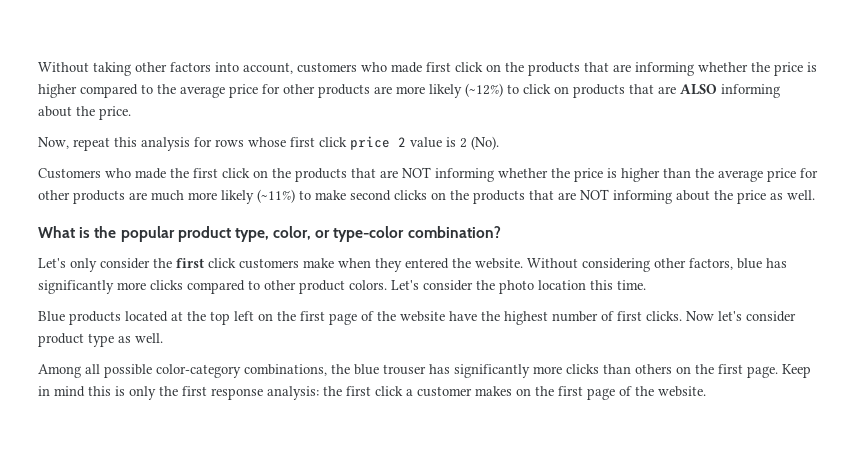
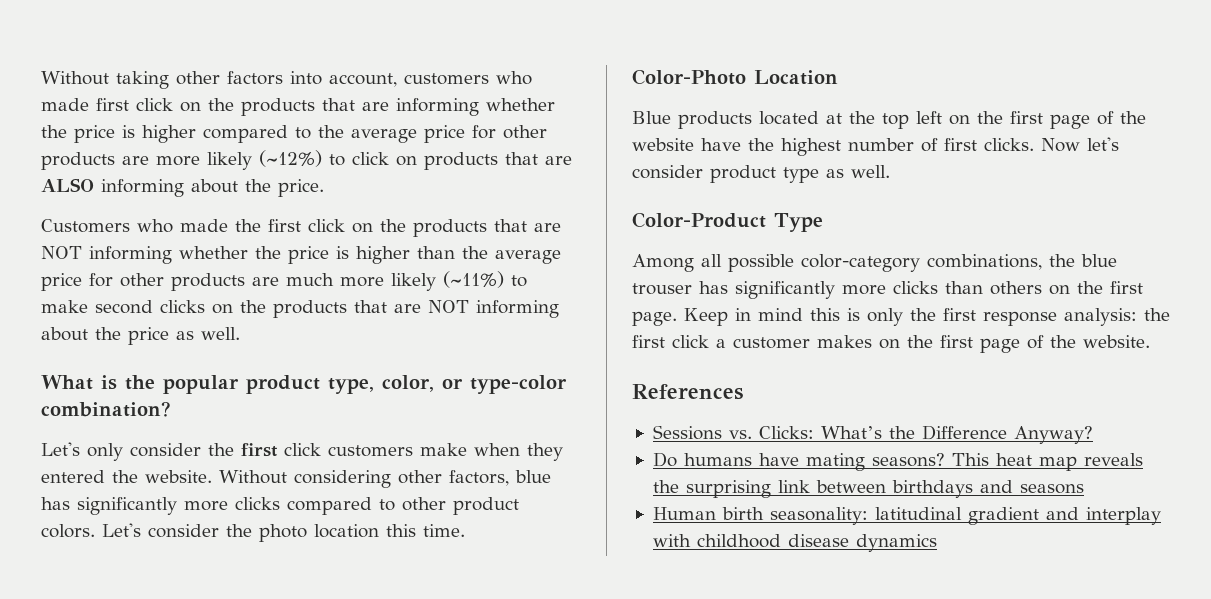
[38,136,499,151] // Now, repeat this analysis for rows whose first click price 2 value is 2 (No). -> (324, 188) none
(646, 285) none -> [632,69,838,85] // Color-Photo Location
(163, 338) none -> [632,212,823,232] // Color-Product Type
(706, 391) none -> [632,384,743,400] [652,425,1093,444] [652,452,1143,471] [652,480,1084,498] [652,507,1161,525] [652,534,937,552] // References // Sessions vs. Clicks: What’s the Difference Anyway? // Do humans have mating seasons? This heat map reveals the surprising link between birthdays and seasons // Human birth seasonality: latitudinal gradient and interplay with childhood disease dynamics

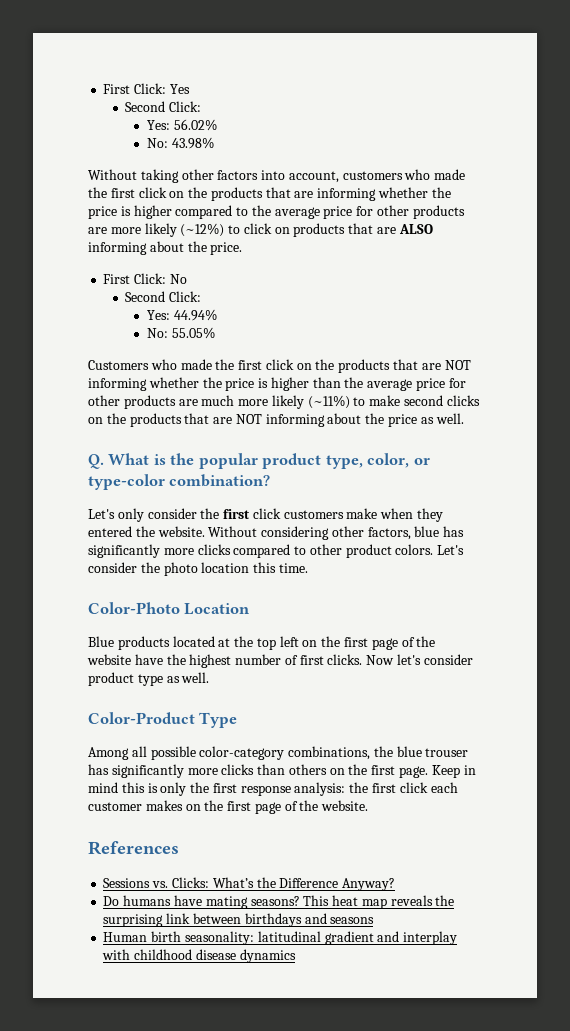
(41, 78) none -> [103,83,190,94] [125,101,201,112] [146,119,217,131] [146,137,214,149] First Click: Yes // Second Click: // Yes: 56.02% // No: 43.98% //
(89, 104) none -> [88,187,107,198] the
(324, 188) none -> [103,273,187,284] [125,291,201,302] [146,309,217,321] [146,327,215,339] // First Click: No // Second Click: // Yes: 44.94% // No: 55.05%
(240, 333) none -> [88,454,104,469] Q.
[716,339,726,348] a -> [430,782,458,793] each

